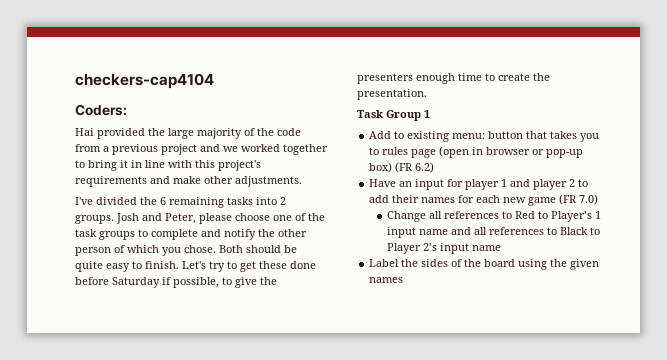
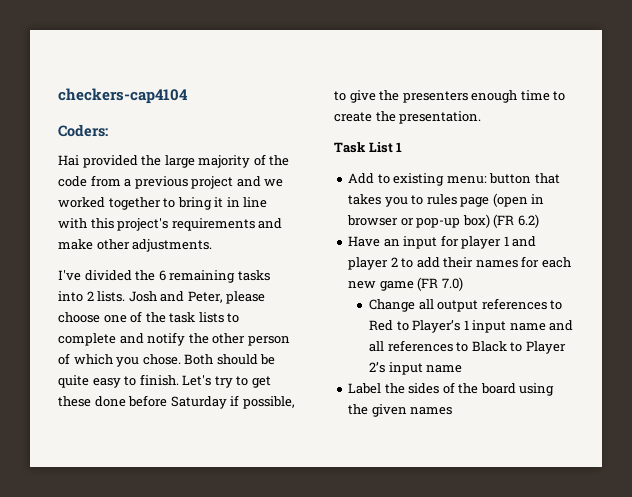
[75,215,114,224] groups. -> [97,291,126,302] lists.
[99,231,135,240] groups -> [198,312,224,323] lists
[386,110,421,121] Group -> [368,142,393,153] List
(442, 215) none -> [437,300,479,312] output

